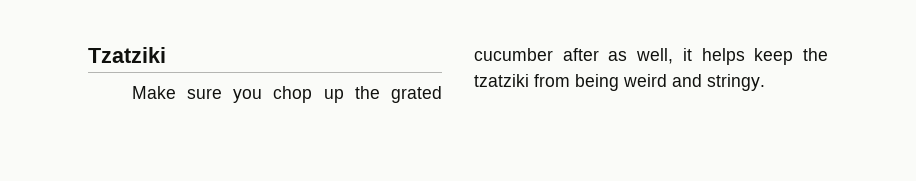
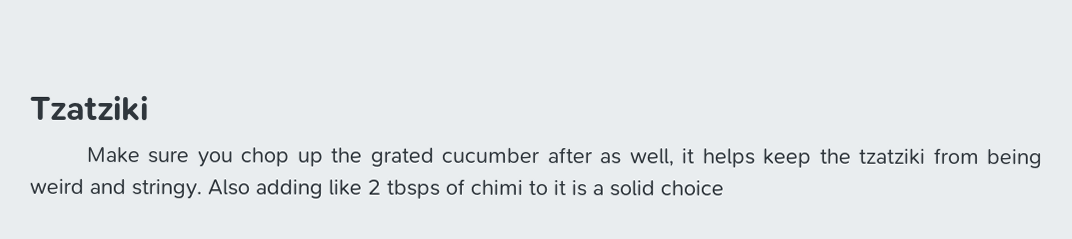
(765, 82) none -> [207,178,724,199] Also adding like 2 tbsps of chimi to it is a solid choice

